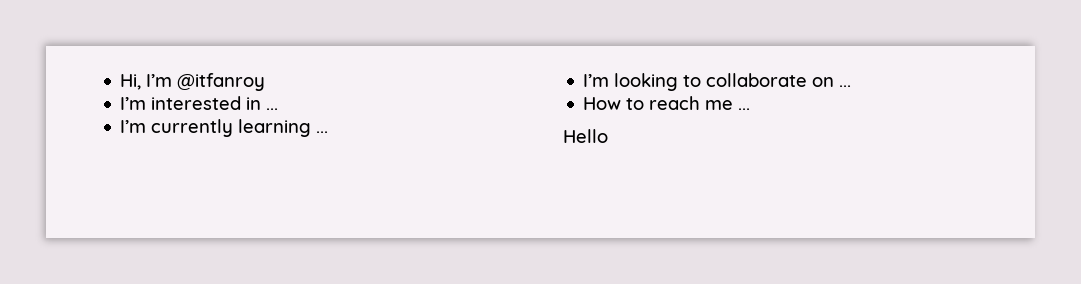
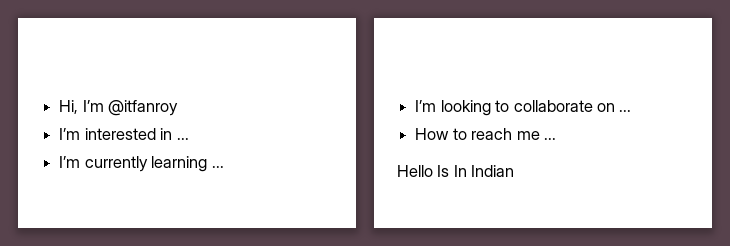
(608, 136) none -> [437,165,515,177] Is In Indian

